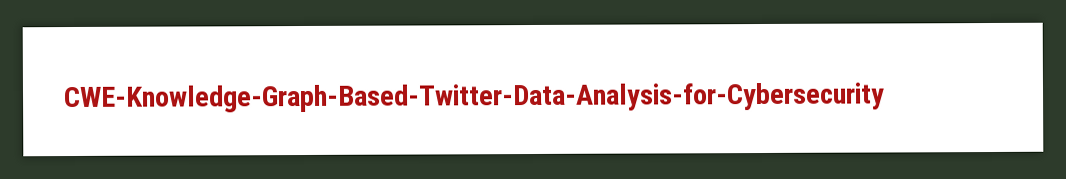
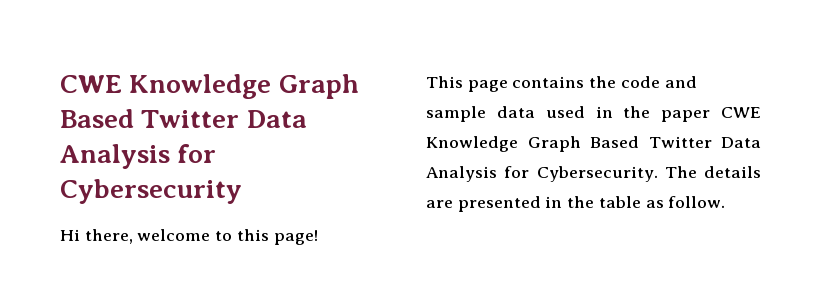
[63,82,885,114] CWE-Knowledge-Graph-Based-Twitter-Data-Analysis-for-Cybersecurity -> [60,74,359,99] [60,109,307,128] [60,144,217,169] [60,179,242,204] [60,229,318,245] [426,76,697,92] [426,106,761,122] [426,136,761,152] [426,166,761,182] [426,196,726,212] CWE Knowledge Graph Based Twitter Data Analysis for Cybersecurity // Hi there, welcome to this page! // This page contains the code and sample data used in the paper CWE Knowledge Graph Based Twitter Data Analysis for Cybersecurity. The details are presented in the table as follow.

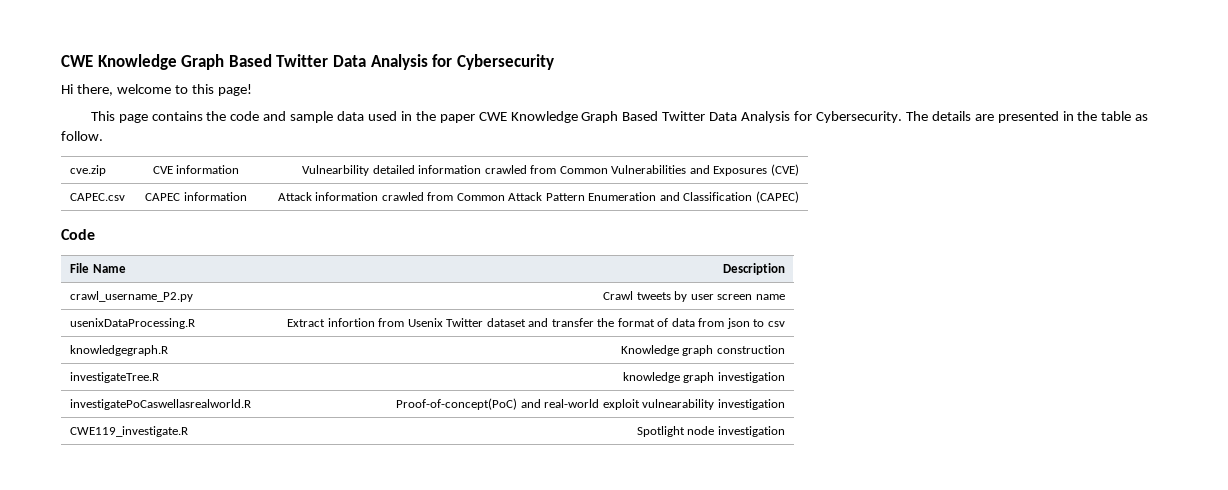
(726, 202) none -> [70,165,107,176] [152,165,240,174] [302,164,799,176] [70,193,126,201] [145,192,247,201] [277,191,799,203] [61,229,95,240] [70,263,126,273] [722,263,785,275] [70,291,194,302] [603,291,785,302] [70,318,196,329] [287,318,785,329] [70,345,169,356] [620,345,785,356] [70,372,160,383] [622,372,785,383] [70,399,252,410] [396,398,785,410] [70,426,189,437] [636,426,785,437] // cve.zip | CVE information | Vulnearbility detailed information crawled from Common Vulnerabilities and Exposures (CVE) // CAPEC.csv | CAPEC information | Attack information crawled from Common Attack Pattern Enumeration and Classification (CAPEC) // Code // File Name | Description // crawl_username_P2.py | Crawl tweets by user screen name // usenixDataProcessing.R | Extract infortion from Usenix Twitter dataset and transfer the format of data from json to csv // knowledgegraph.R | Knowledge graph construction // investigateTree.R | knowledge graph investigation // investigatePoCaswellasrealworld.R | Proof-of-concept(PoC) and real-world exploit vulnearability investigation // CWE119_investigate.R | Spotlight node investigation

